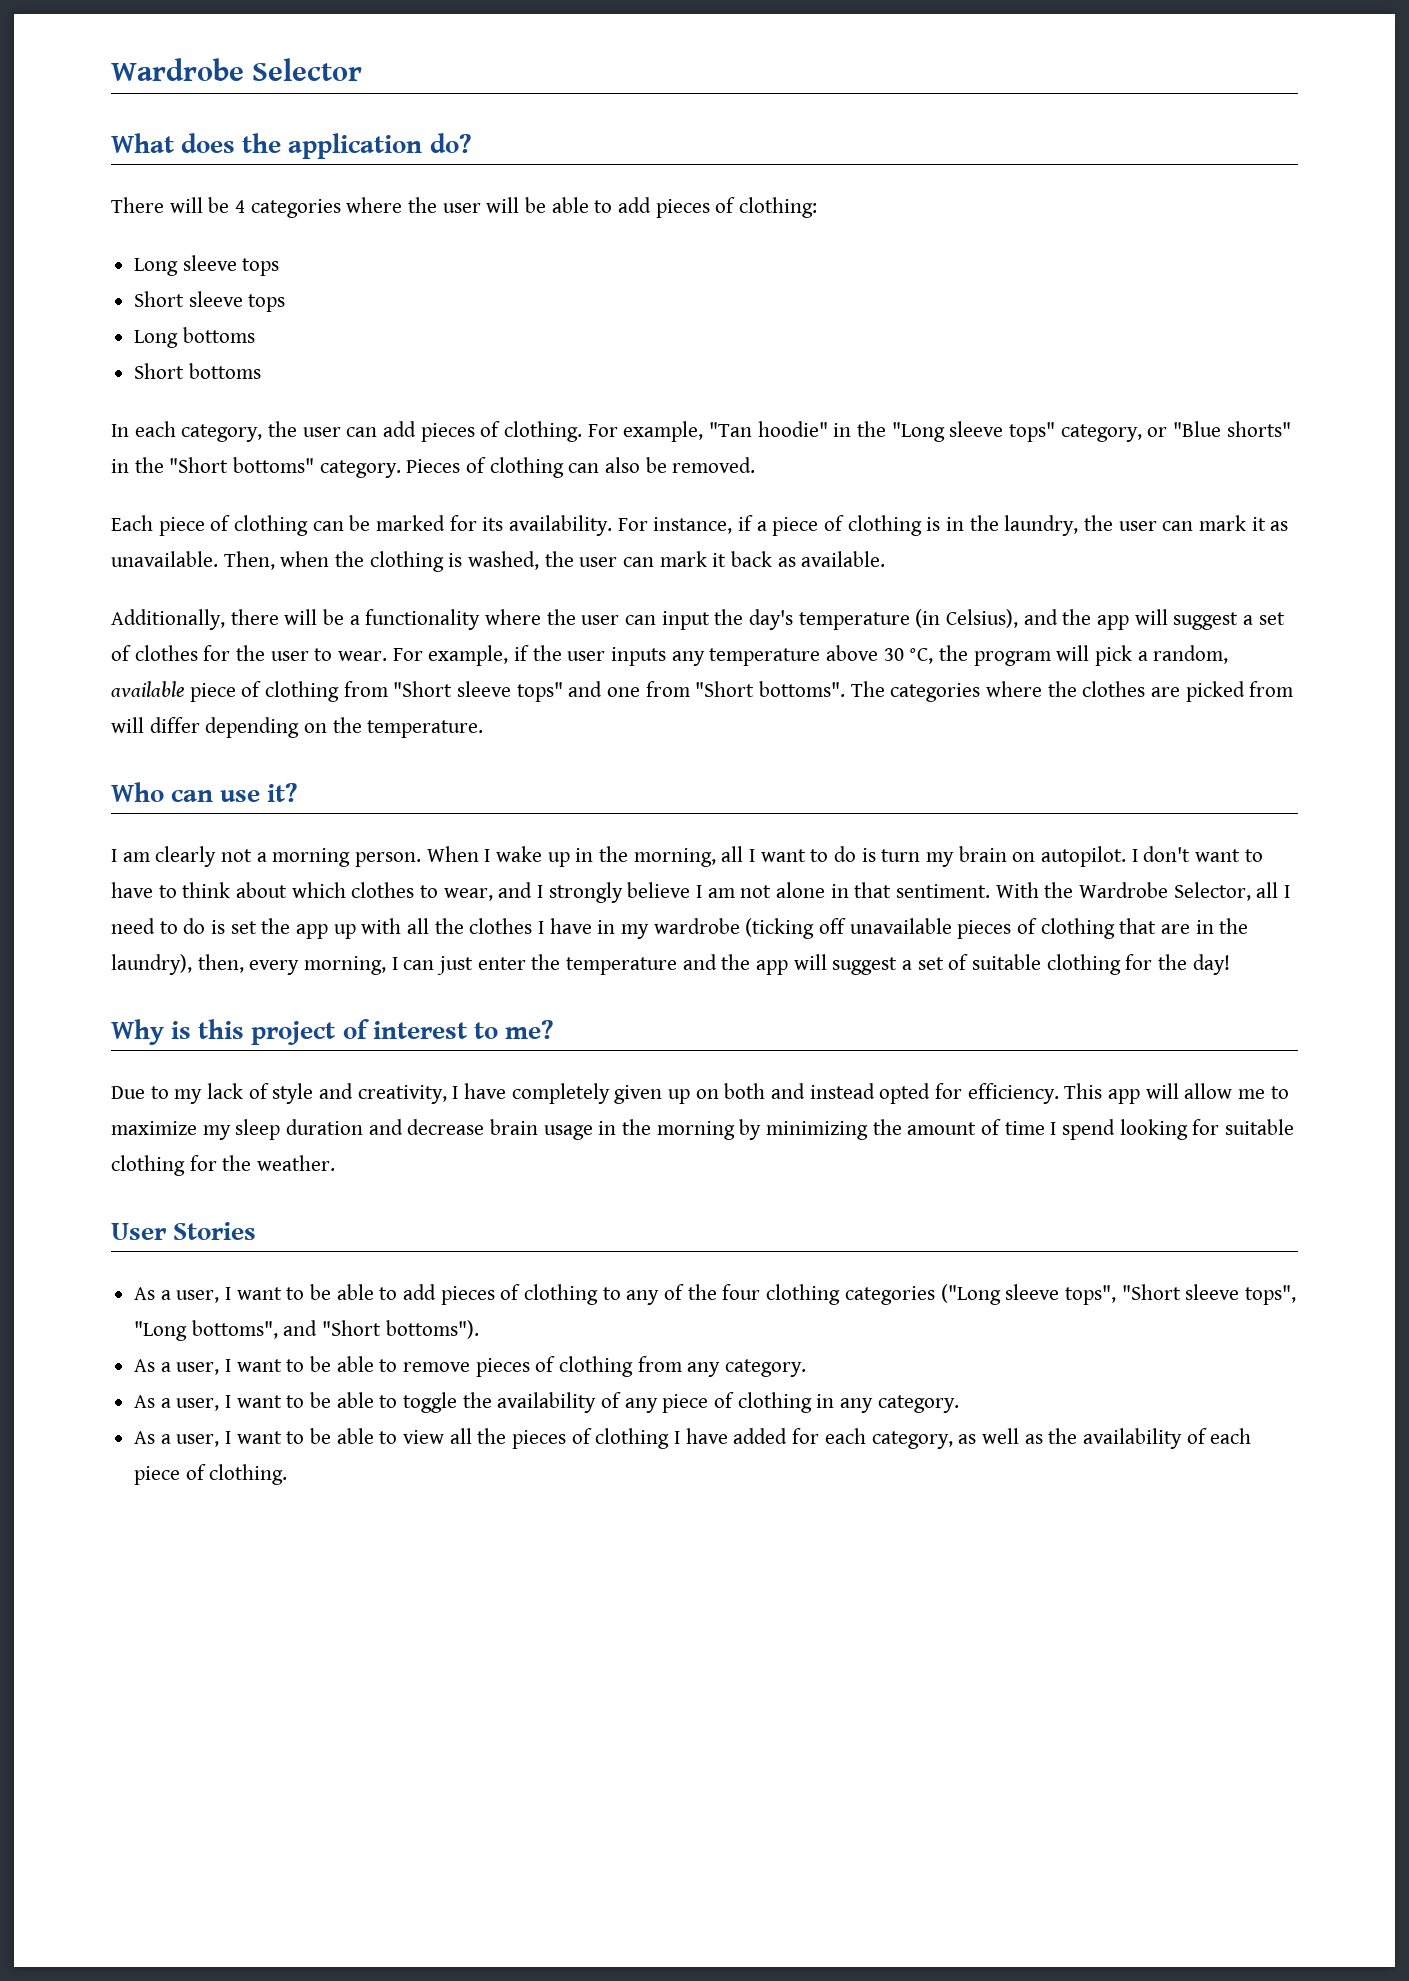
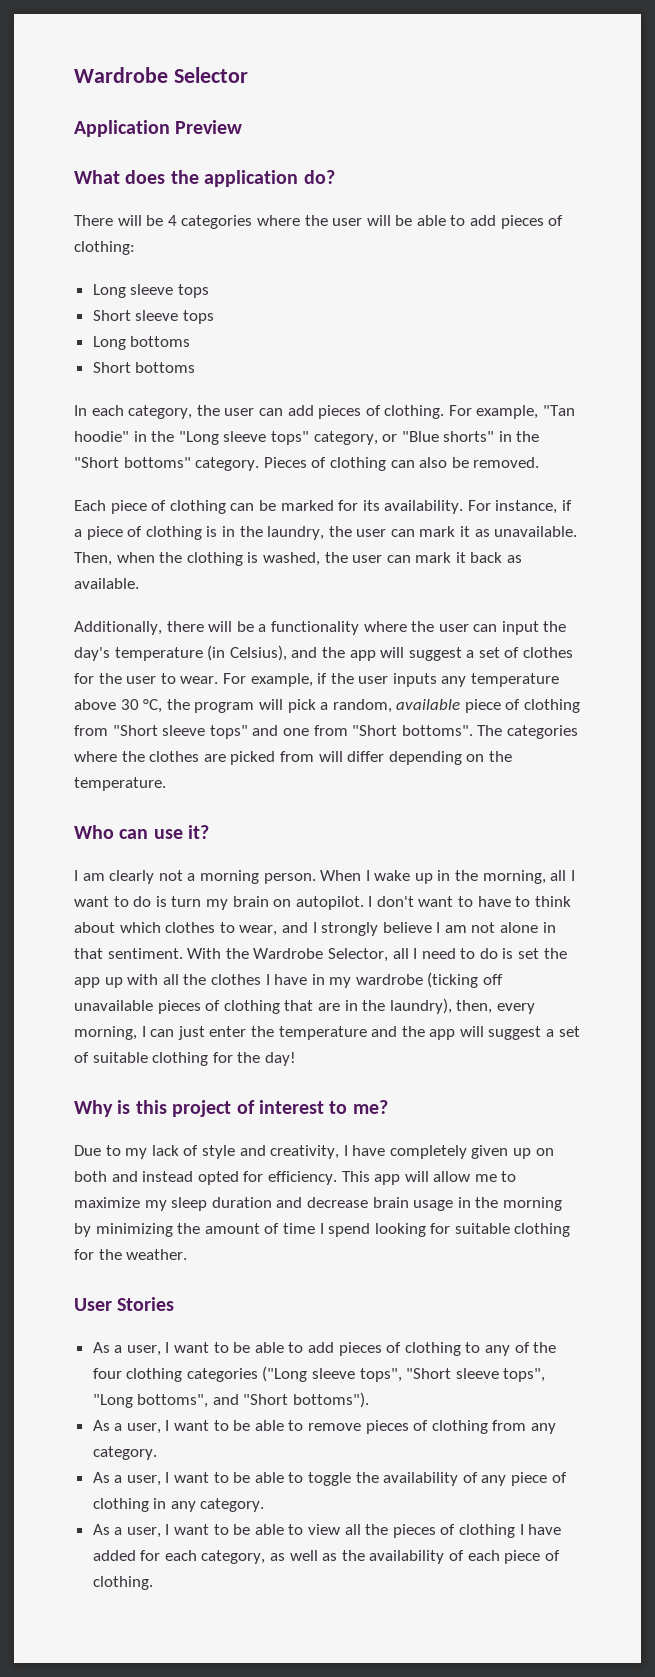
(362, 69) none -> [74,120,243,137] // Application Preview

